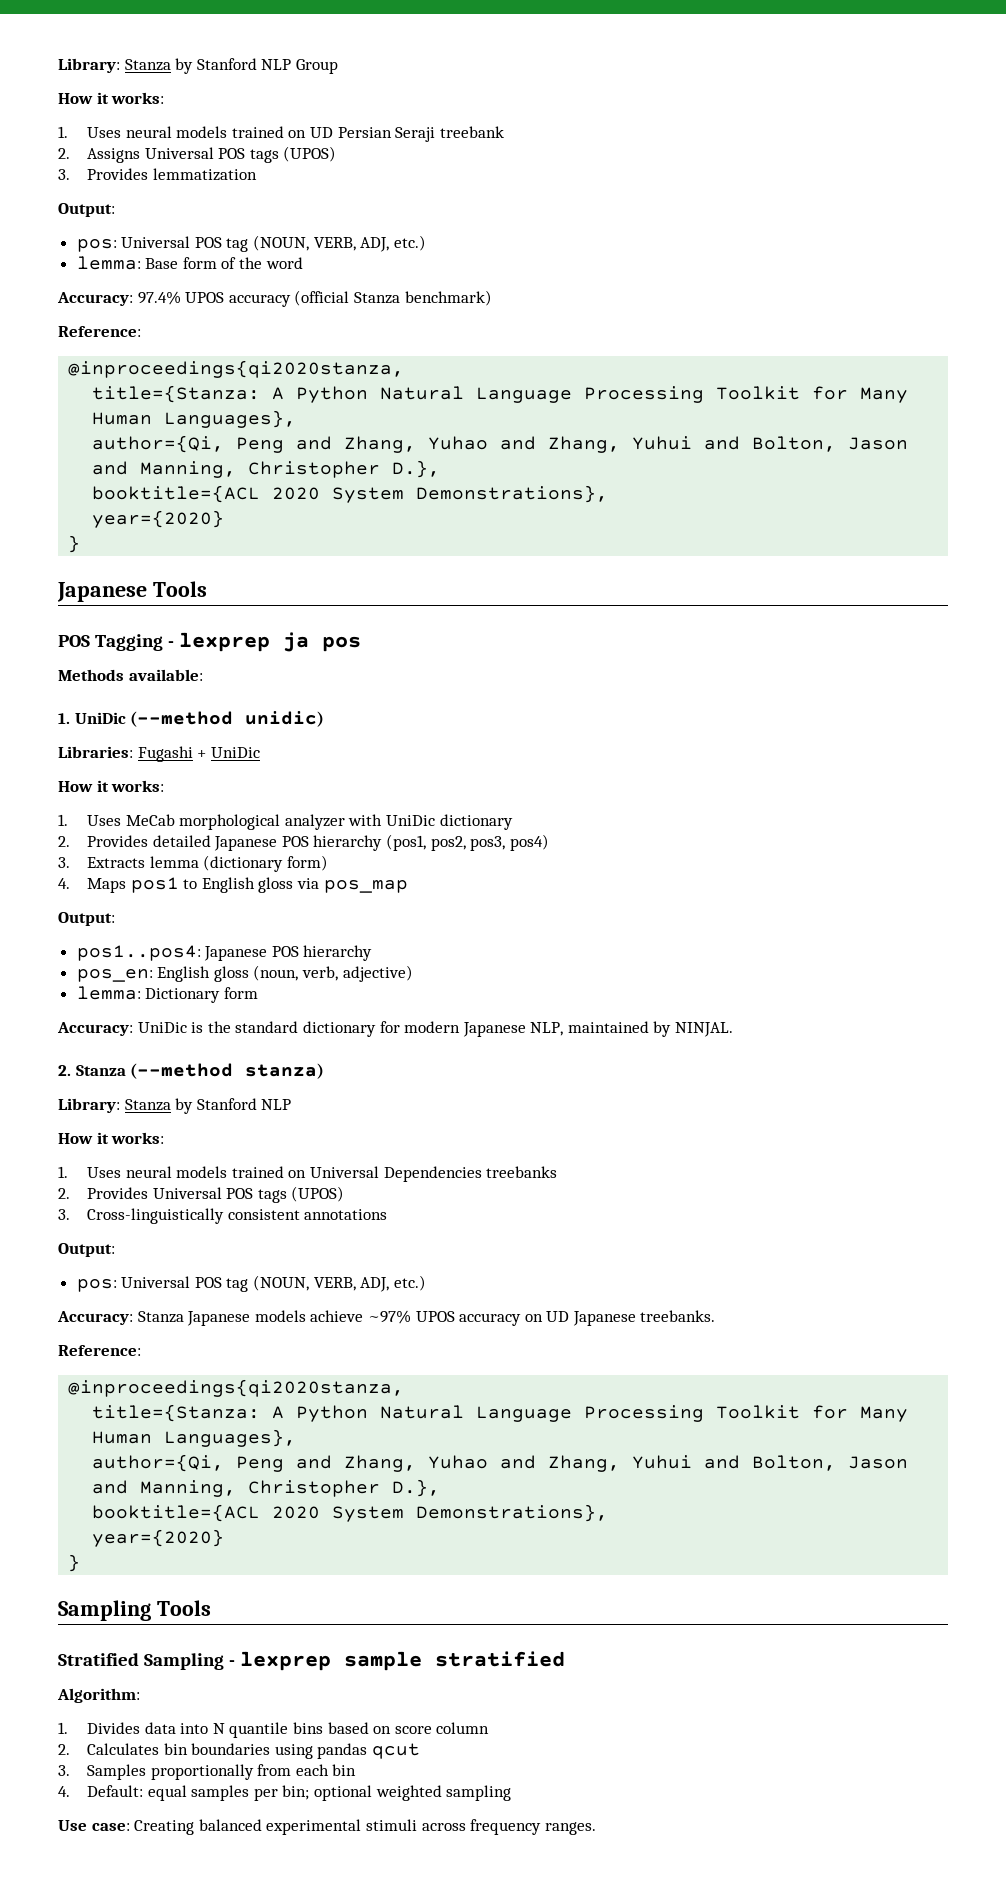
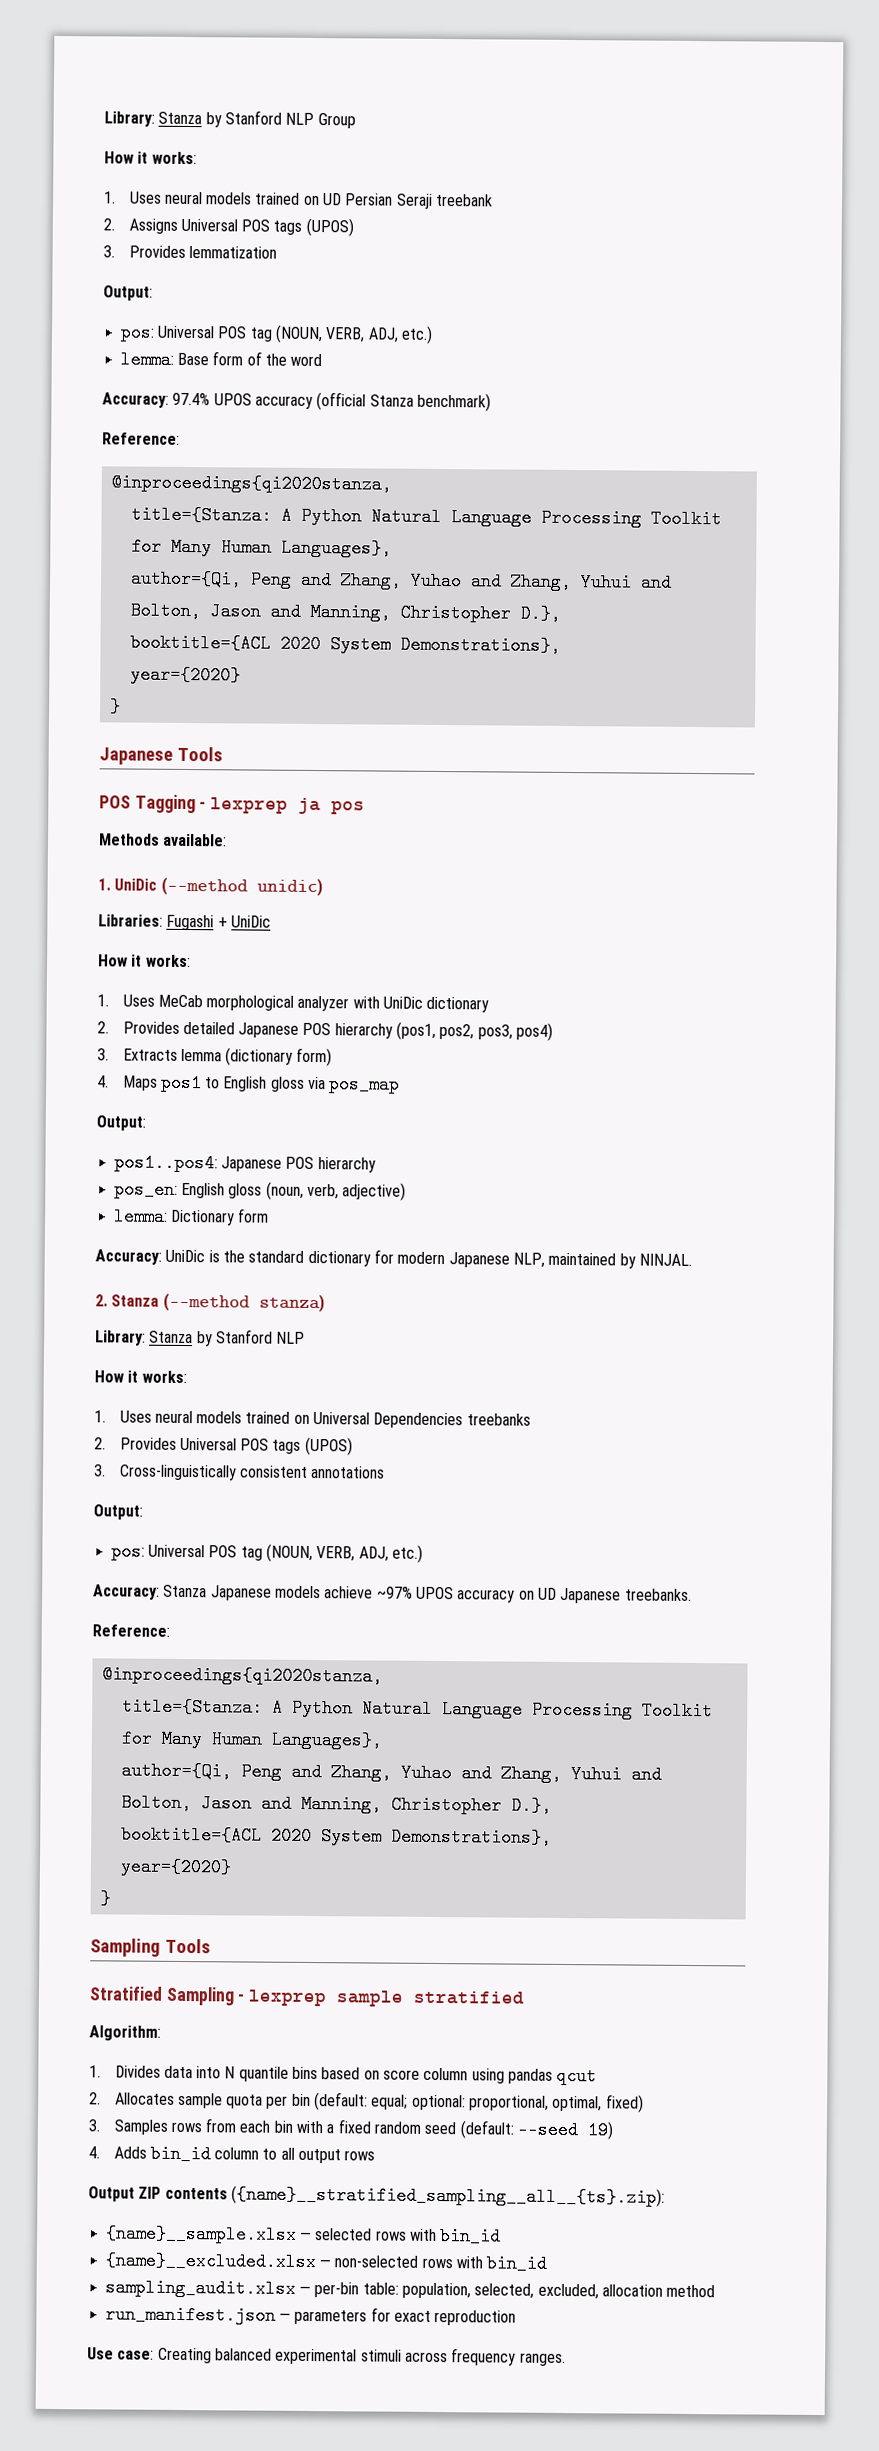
[58,1743,271,1755] // 2. Calculates bin boundaries -> (469, 2074) none
[58,1764,357,1780] [58,1785,512,1801] 3. Samples proportionally from each bin // 4. Default: equal samples per bin; optional weighted sampling -> [89,2092,644,2113] [88,2118,614,2140] [88,2144,376,2164] [88,2185,665,2207] [105,2224,502,2246] [104,2251,548,2273] [104,2278,716,2300] [104,2305,517,2326] 2. Allocates sample quota per bin (default: equal; optional: proportional, optimal, fixed) // 3. Samples rows from each bin with a fixed random seed (default: --seed 19) // 4. Adds bin_id column to all output rows // Output ZIP contents ({name}__stratified_sampling__all__{ts}.zip): // {name}__sample.xlsx — selected rows with bin_id // {name}__excluded.xlsx — non-selected rows with bin_id // sampling_audit.xlsx — per-bin table: population, selected, excluded, allocation method // run_manifest.json — parameters for exact reproduction

